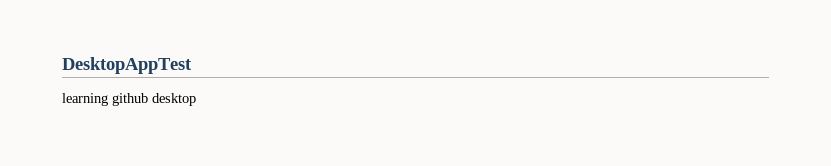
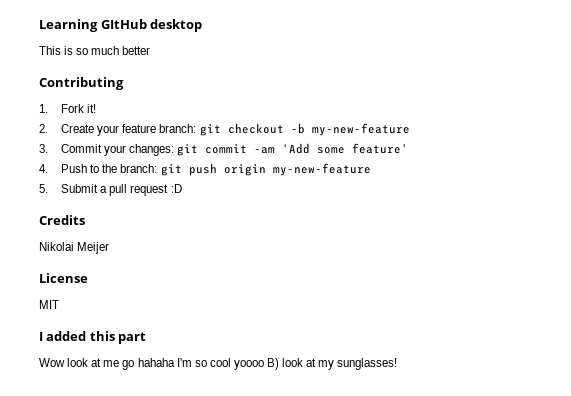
[62,57,192,74] [62,93,196,106] DesktopAppTest // learning github desktop -> [39,19,203,32] [39,46,151,55] [39,77,124,90] [39,104,97,113] [39,123,410,136] [39,143,409,156] [39,163,371,176] [39,184,182,196] [39,215,85,225] [39,242,110,254] [39,273,88,283] [39,300,59,309] [39,331,147,344] [39,358,398,370] Learning GItHub desktop // This is so much better // Contributing // 1. Fork it! // 2. Create your feature branch: git checkout -b my-new-feature // 3. Commit your changes: git commit -am 'Add some feature' // 4. Push to the branch: git push origin my-new-feature // 5. Submit a pull request :D // Credits // Nikolai Meijer // License // MIT // I added this part // Wow look at me go hahaha I'm so cool yoooo B) look at my sunglasses!

